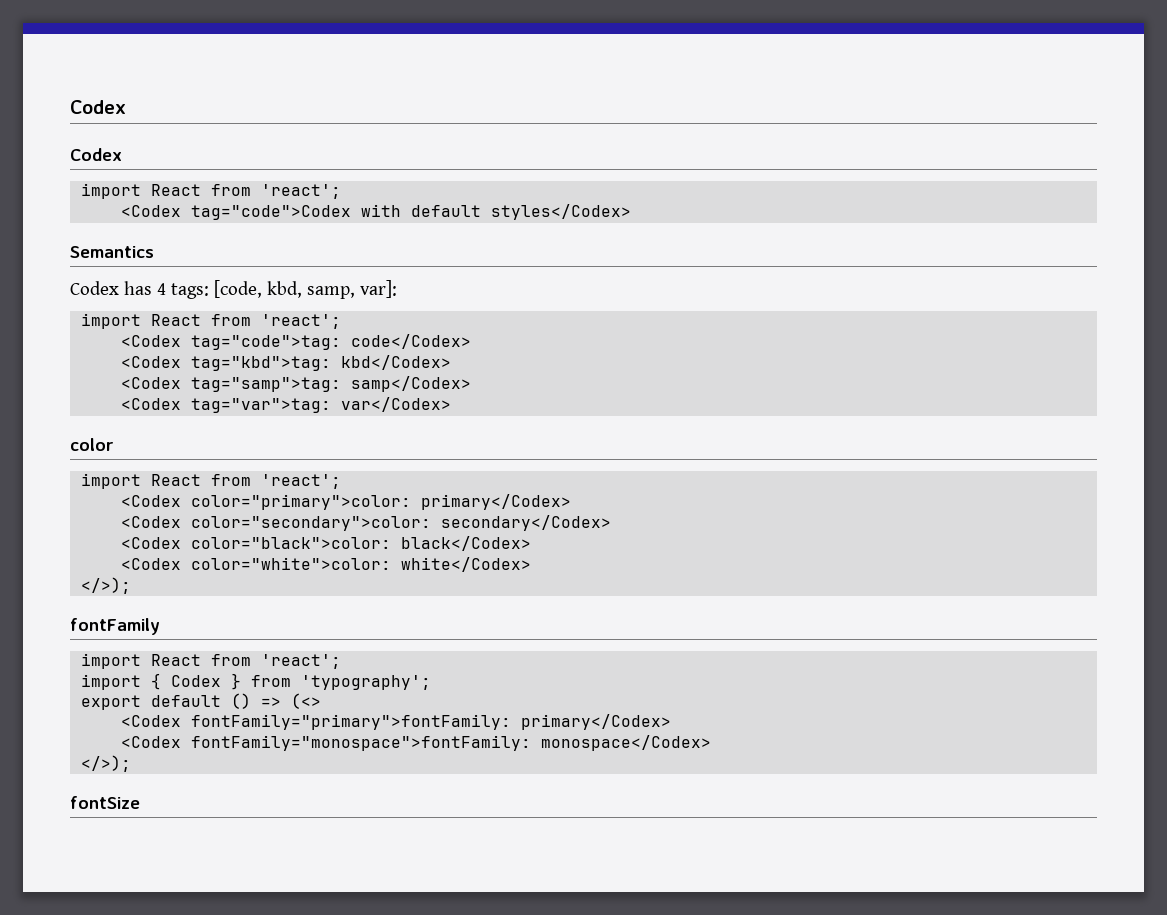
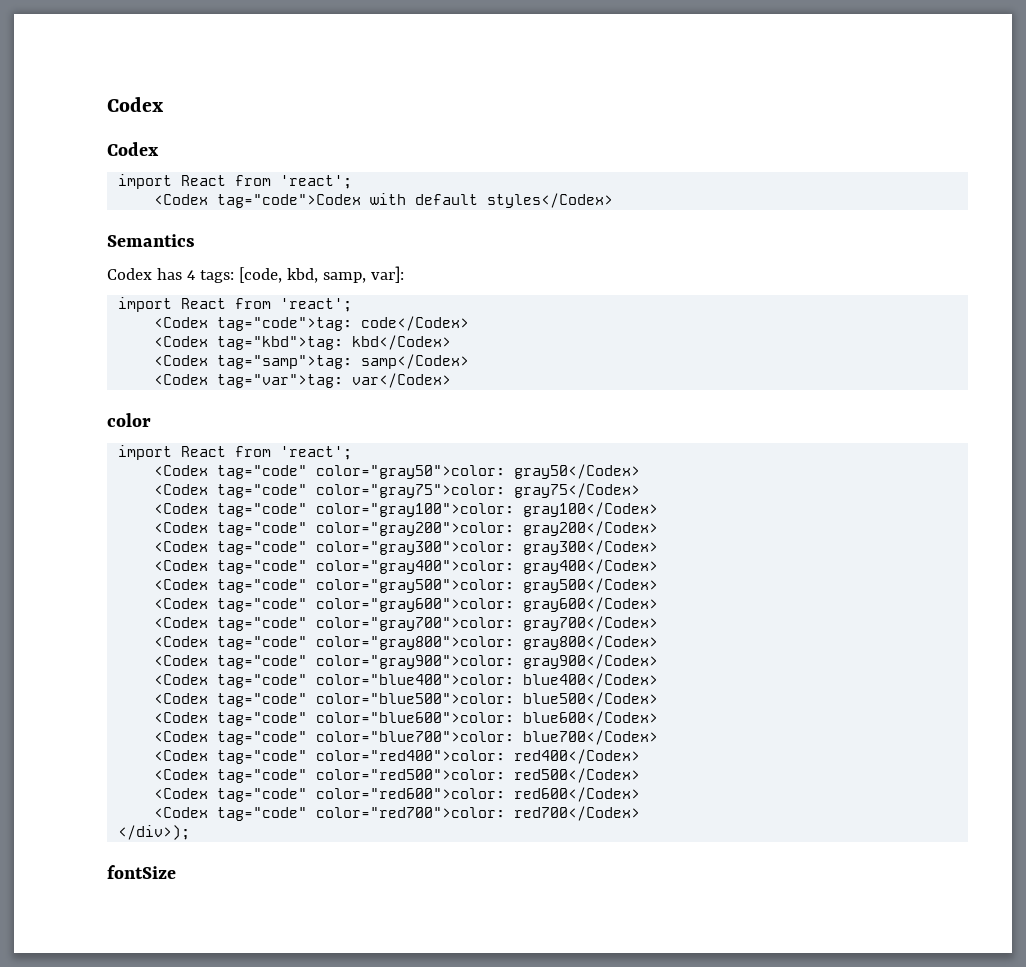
[191,494,572,510] [121,515,612,531] [121,536,532,551] [121,557,532,572] [81,577,132,594] [70,618,160,635] [81,653,342,669] [81,673,432,690] [81,693,322,710] [121,714,672,730] [121,735,712,751] [81,755,132,772] color="primary">color: primary</Codex> // <Codex color="secondary">color: secondary</Codex> // <Codex color="black">color: black</Codex> // <Codex color="white">color: white</Codex> // </>); // fontFamily // import React from 'react'; // import { Codex } from 'typography'; // export default () => (<> // <Codex fontFamily="primary">fontFamily: primary</Codex> // <Codex fontFamily="monospace">fontFamily: monospace</Codex> // </>); -> [217,464,641,479] [154,483,641,498] [154,502,659,517] [154,521,659,536] [154,540,659,555] [154,559,659,574] [154,578,659,593] [154,597,659,612] [154,616,659,631] [154,635,659,650] [154,654,659,669] [154,673,659,688] [154,692,659,707] [154,711,659,726] [154,730,659,745] [154,749,641,764] [154,768,641,783] [154,787,641,802] [154,806,641,821] [118,825,191,840] tag="code" color="gray50">color: gray50</Codex> // <Codex tag="code" color="gray75">color: gray75</Codex> // <Codex tag="code" color="gray100">color: gray100</Codex> // <Codex tag="code" color="gray200">color: gray200</Codex> // <Codex tag="code" color="gray300">color: gray300</Codex> // <Codex tag="code" color="gray400">color: gray400</Codex> // <Codex tag="code" color="gray500">color: gray500</Codex> // <Codex tag="code" color="gray600">color: gray600</Codex> // <Codex tag="code" color="gray700">color: gray700</Codex> // <Codex tag="code" color="gray800">color: gray800</Codex> // <Codex tag="code" color="gray900">color: gray900</Codex> // <Codex tag="code" color="blue400">color: blue400</Codex> // <Codex tag="code" color="blue500">color: blue500</Codex> // <Codex tag="code" color="blue600">color: blue600</Codex> // <Codex tag="code" color="blue700">color: blue700</Codex> // <Codex tag="code" color="red400">color: red400</Codex> // <Codex tag="code" color="red500">color: red500</Codex> // <Codex tag="code" color="red600">color: red600</Codex> // <Codex tag="code" color="red700">color: red700</Codex> // </div>);

